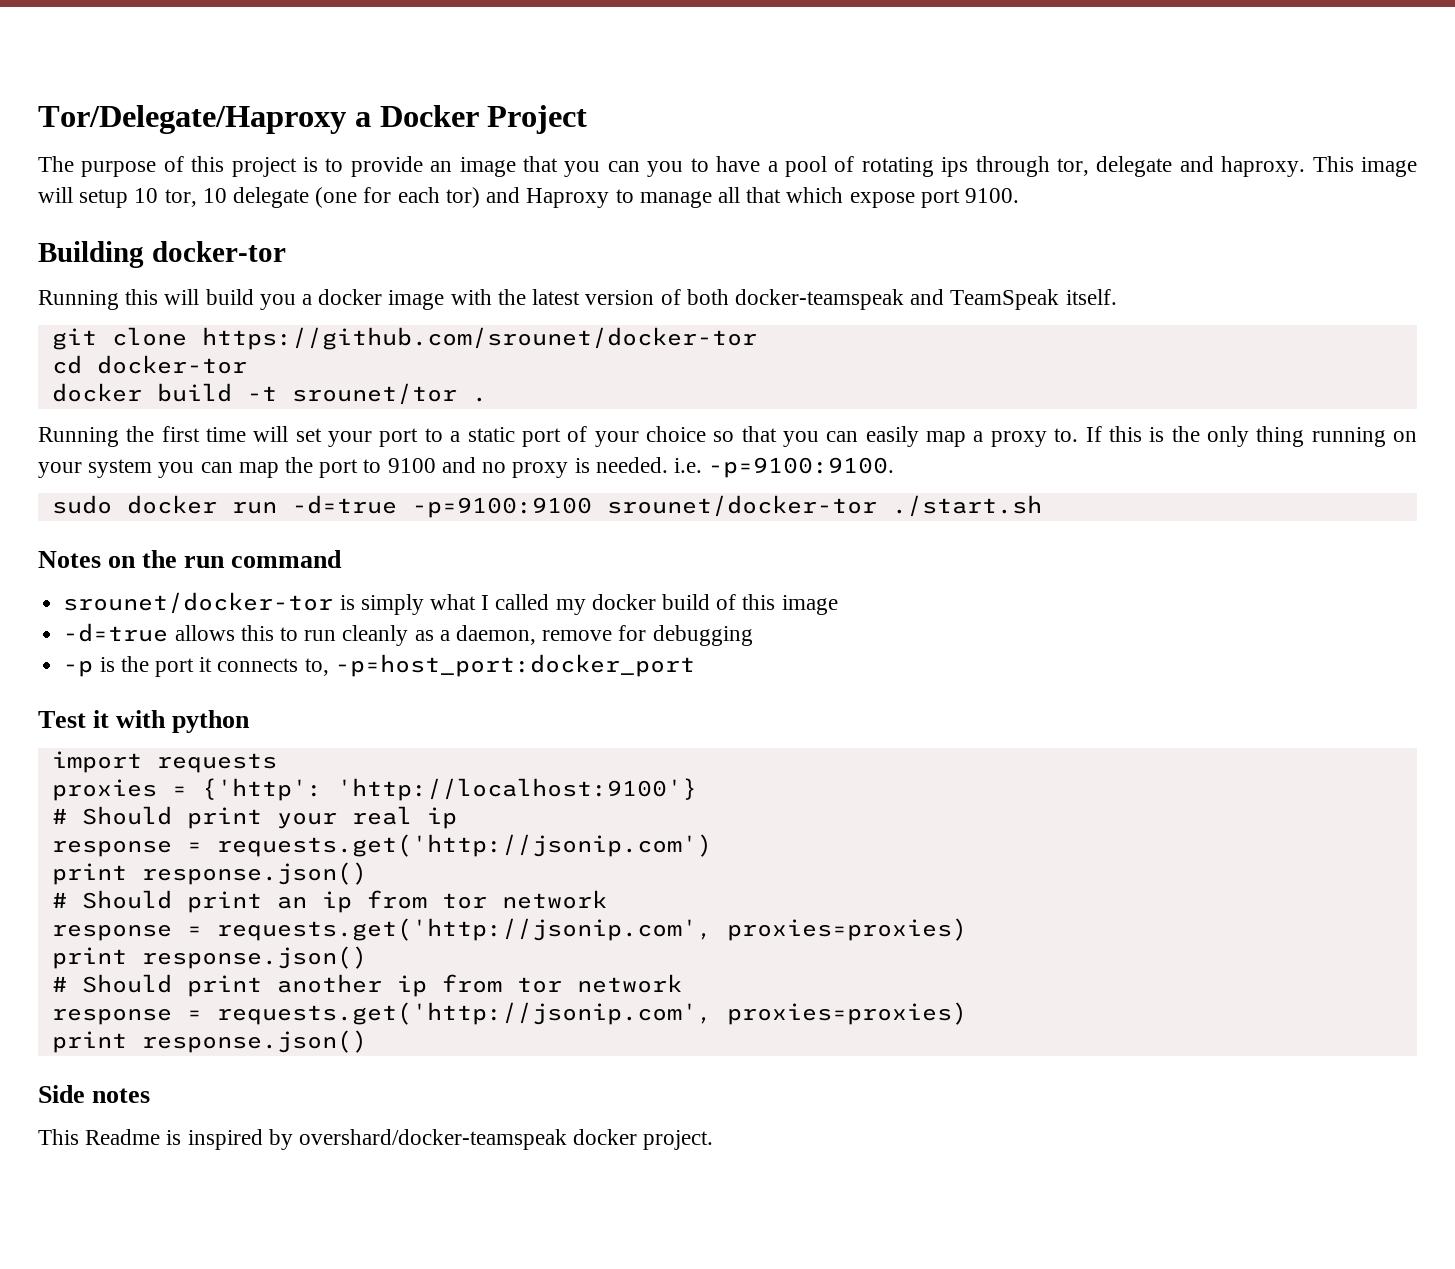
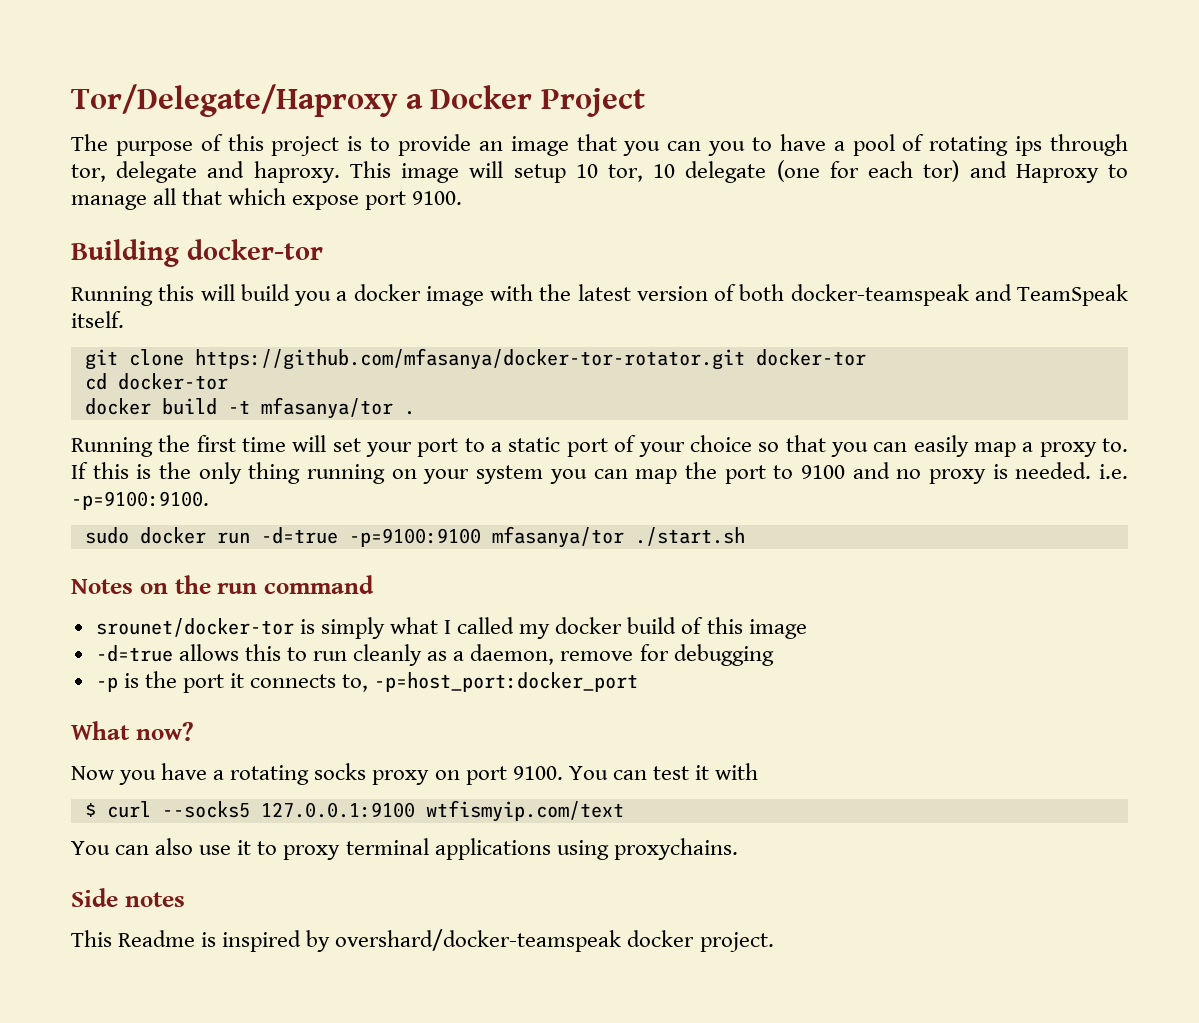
[201,327,757,350] https://github.com/srounet/docker-tor -> [194,348,866,370] https://github.com/mfasanya/docker-tor-rotator.git docker-tor
[291,383,457,405] srounet/tor -> [260,397,393,419] mfasanya/tor
[606,495,877,517] srounet/docker-tor -> [491,526,624,548] mfasanya/tor
[38,710,251,733] [51,751,277,773] [51,778,697,801] [51,806,457,829] [51,834,712,857] [51,862,367,885] [51,890,607,913] [51,918,967,941] [51,946,367,969] [51,974,682,997] [51,1002,967,1025] [51,1030,367,1053] Test it with python // import requests // proxies = {'http': 'http://localhost:9100'} // # Should print your real ip // response = requests.get('http://jsonip.com') // print response.json() // # Should print an ip from tor network // response = requests.get('http://jsonip.com', proxies=proxies) // print response.json() // # Should print another ip from tor network // response = requests.get('http://jsonip.com', proxies=proxies) // print response.json() -> [71,721,194,741] [71,763,759,785] [84,800,624,822] [71,838,738,860] What now? // Now you have a rotating socks proxy on port 9100. You can test it with // $ curl --socks5 127.0.0.1:9100 wtfismyip.com/text // You can also use it to proxy terminal applications using proxychains.

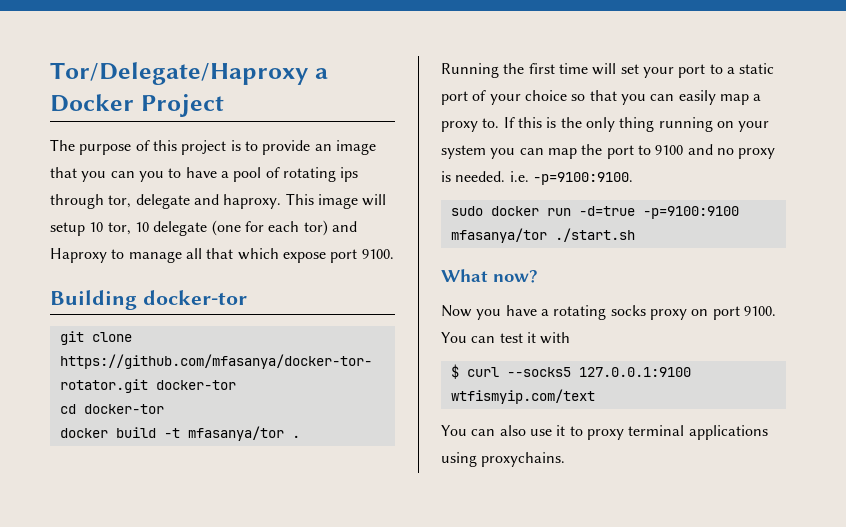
[71,284,1128,306] [71,311,124,328] // Running this will build you a docker image with the latest version of both docker-teamspeak and TeamSpeak itself. -> (247, 297) none
[71,575,374,594] [95,617,807,639] [95,644,774,666] [95,671,639,693] // Notes on the run command // srounet/docker-tor is simply what I called my docker build of this image // -d=true allows this to run cleanly as a daemon, remove for debugging // -p is the port it connects to, -p=host_port:docker_port -> (635, 235) none
[71,888,185,907] [71,929,774,952] // Side notes // This Readme is inspired by overshard/docker-teamspeak docker project. -> (566, 459) none

